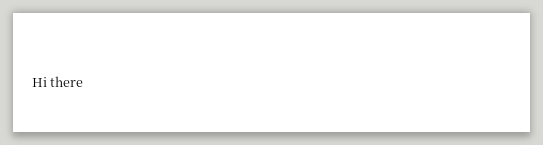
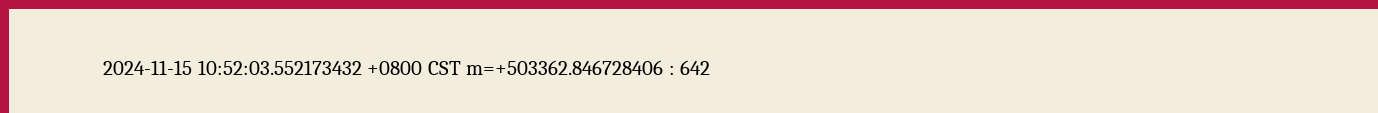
[32,76,84,87] Hi there -> [103,60,711,75] 2024-11-15 10:52:03.552173432 +0800 CST m=+503362.846728406 : 642

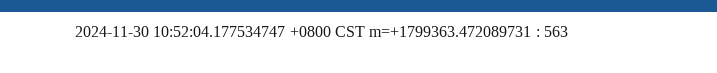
[103,60,711,75] 2024-11-15 10:52:03.552173432 +0800 CST m=+503362.846728406 : 642 -> [75,26,568,37] 2024-11-30 10:52:04.177534747 +0800 CST m=+1799363.472089731 : 563

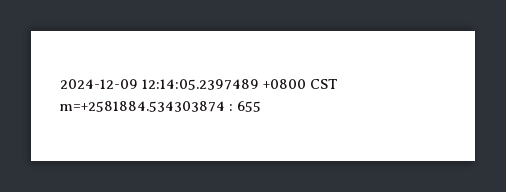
[75,26,568,37] 2024-11-30 10:52:04.177534747 +0800 CST m=+1799363.472089731 : 563 -> [60,79,338,90] [60,101,261,112] 2024-12-09 12:14:05.2397489 +0800 CST m=+2581884.534303874 : 655

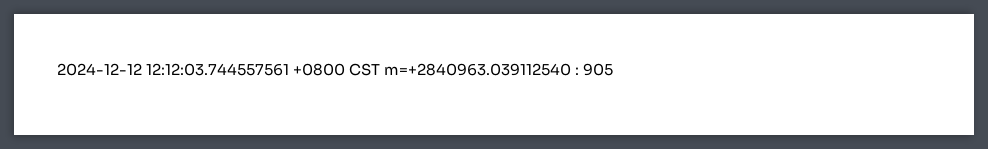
[60,79,338,90] [60,101,261,112] 2024-12-09 12:14:05.2397489 +0800 CST m=+2581884.534303874 : 655 -> [57,63,614,76] 2024-12-12 12:12:03.744557561 +0800 CST m=+2840963.039112540 : 905

